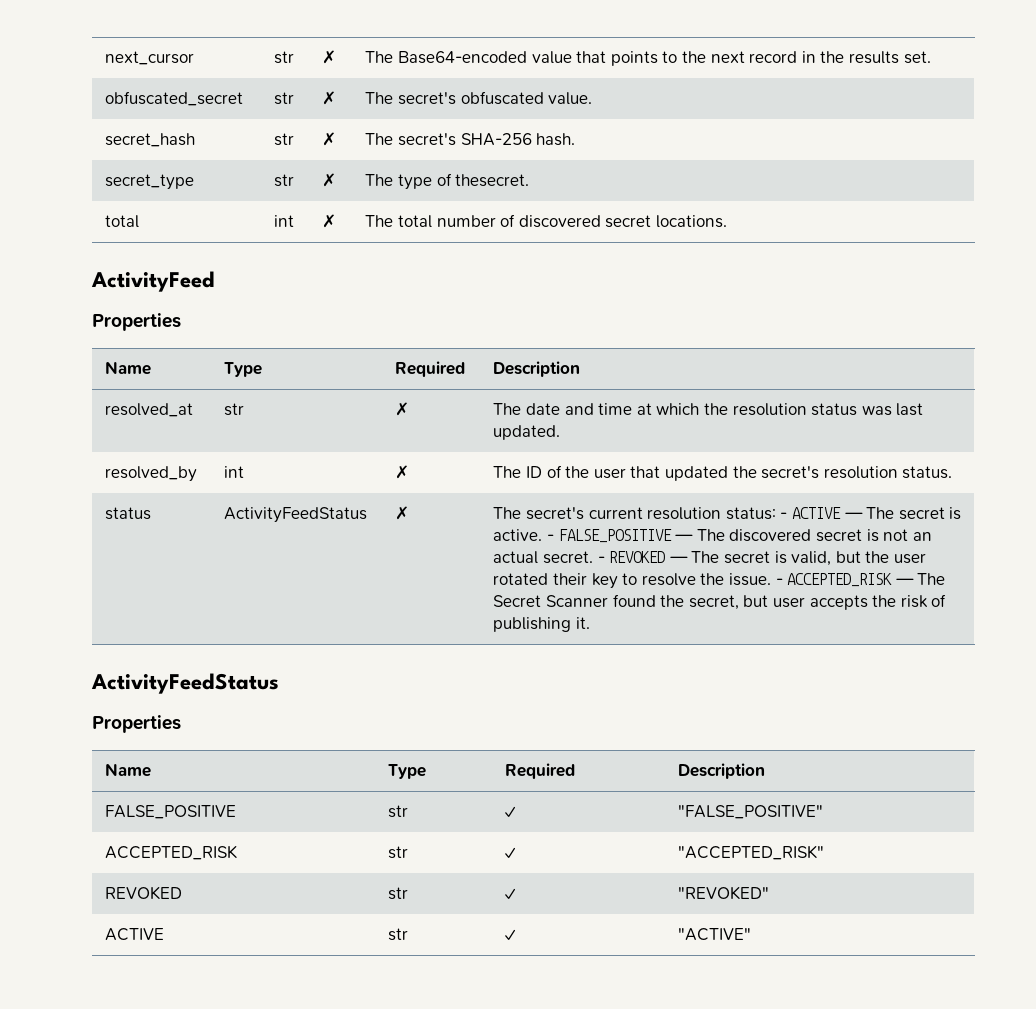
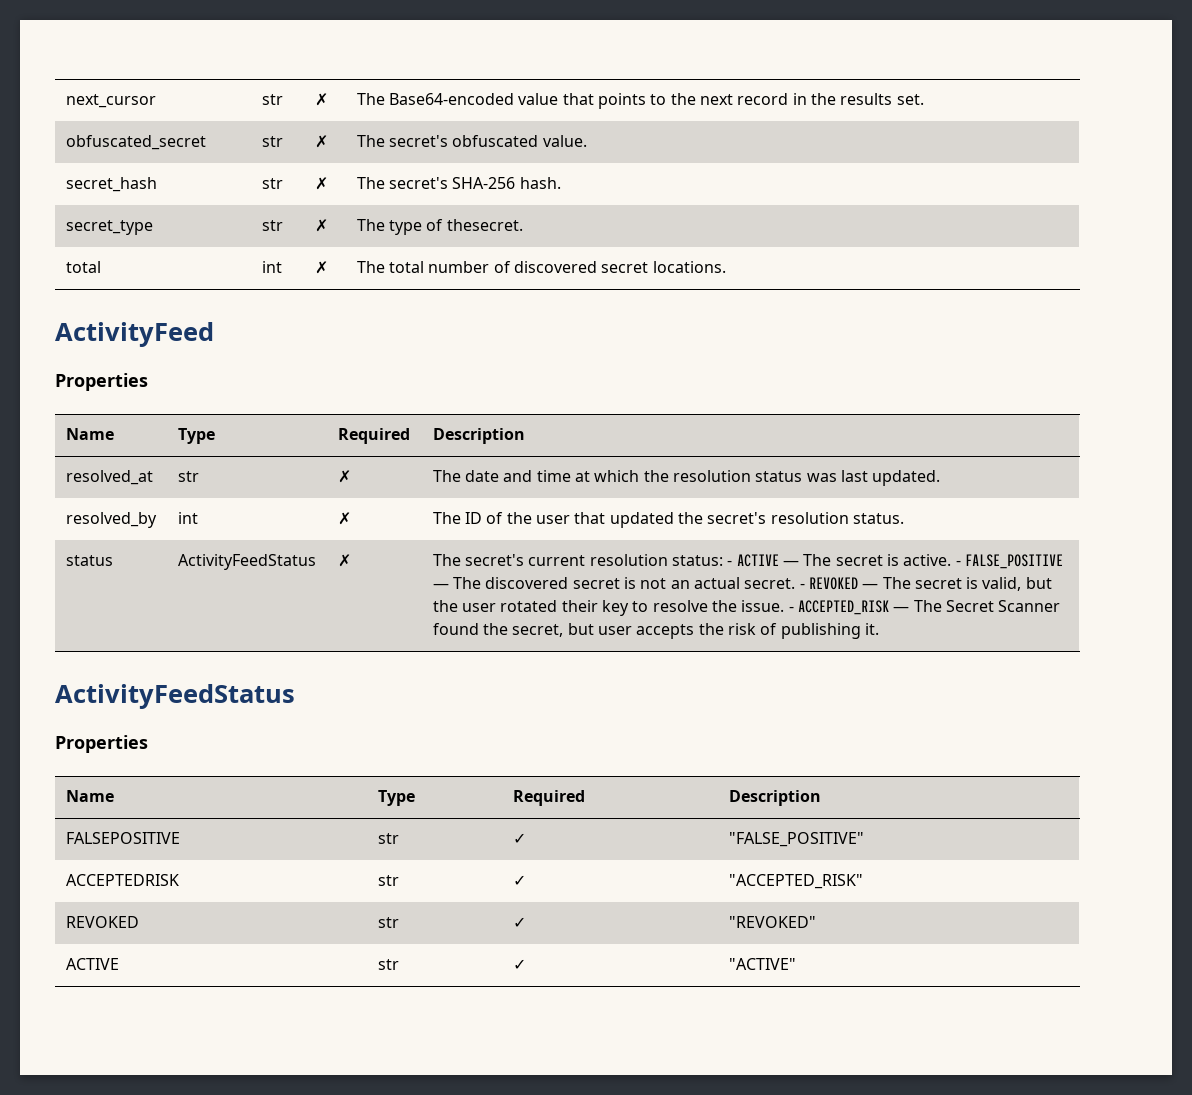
[105,805,237,819] FALSE_POSITIVE -> [65,832,180,844] FALSEPOSITIVE
[105,845,238,860] ACCEPTED_RISK -> [65,874,179,886] ACCEPTEDRISK

